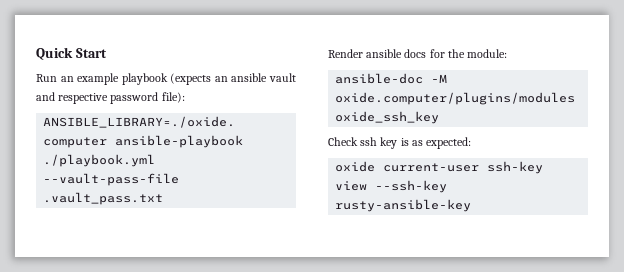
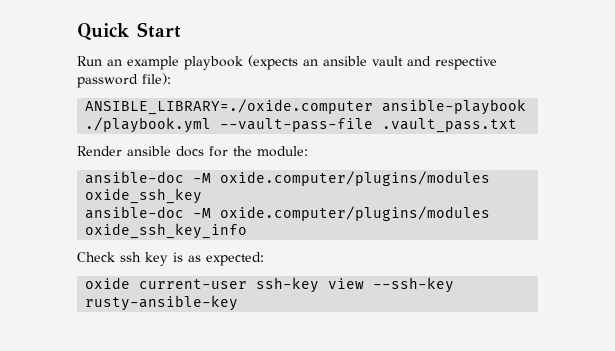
(440, 117) none -> [85,206,491,221] [85,223,248,239] // ansible-doc -M oxide.computer/plugins/modules oxide_ssh_key_info

